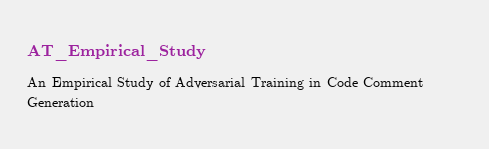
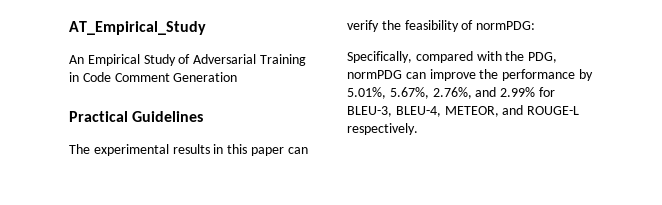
(94, 102) none -> [69,111,204,122] [69,144,308,156] [347,20,536,32] [347,51,558,63] [347,69,593,81] [347,87,555,99] [347,105,580,117] [347,123,418,135] // Practical Guidelines // The experimental results in this paper can verify the feasibility of normPDG: // Specifically, compared with the PDG, normPDG can improve the performance by 5.01%, 5.67%, 2.76%, and 2.99% for BLEU-3, BLEU-4, METEOR, and ROUGE-L respectively.

